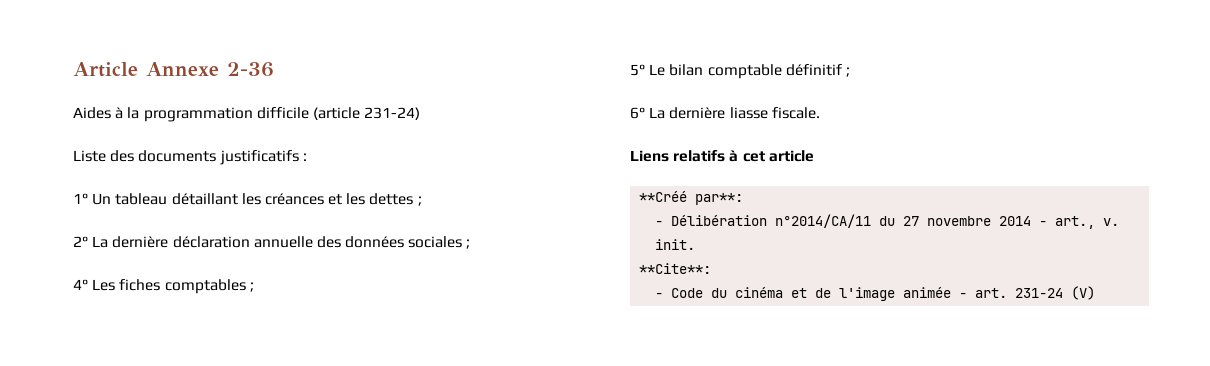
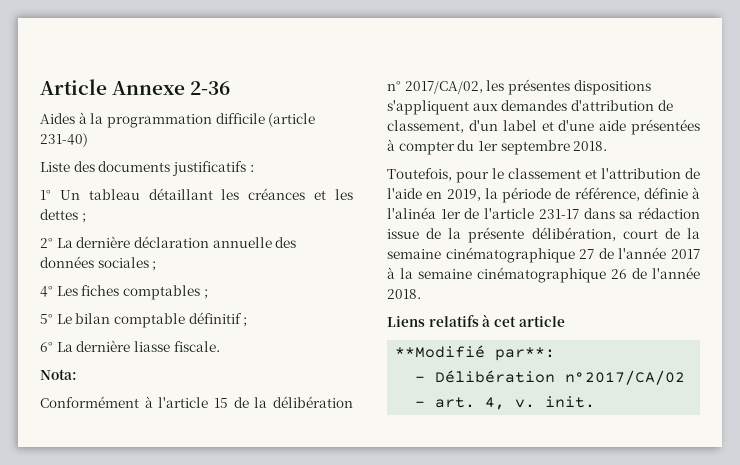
[364,107,421,120] 231-24) -> [40,133,88,147] 231-40)
(820, 113) none -> [40,369,77,380] [40,396,353,408] [387,79,651,95] [387,100,673,115] [387,119,700,135] [387,139,608,155] [387,168,700,183] [387,187,700,203] [387,207,700,219] [387,227,700,243] [387,247,700,263] [387,267,700,283] [387,289,421,299] // Nota: // Conformément à l'article 15 de la délibération n° 2017/CA/02, les présentes dispositions s'appliquent aux demandes d'attribution de classement, d'un label et d'une aide présentées à compter du 1er septembre 2018. // Toutefois, pour le classement et l'attribution de l'aide en 2019, la période de référence, définie à l'alinéa 1er de l'article 231-17 dans sa rédaction issue de la présente délibération, court de la semaine cinématographique 27 de l'année 2017 à la semaine cinématographique 26 de l'année 2018.
[639,191,688,202] **Créé -> [395,345,486,358] **Modifié
[775,214,1120,229] [655,239,696,250] [639,263,712,274] [655,286,1096,301] n°2014/CA/11 du 27 novembre 2014 - art., v. init. // **Cite**: // - Code du cinéma et de l'image animée - art. 231-24 (V) -> [565,370,686,385] [415,396,596,410] n°2017/CA/02 - art. 4, v. init.

